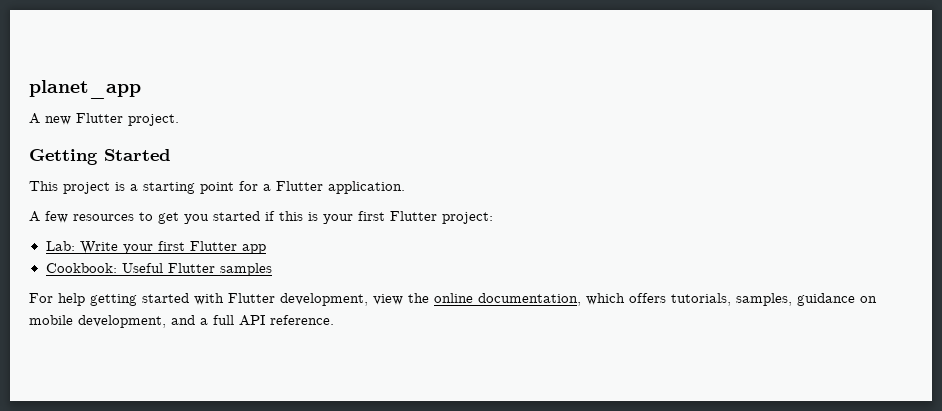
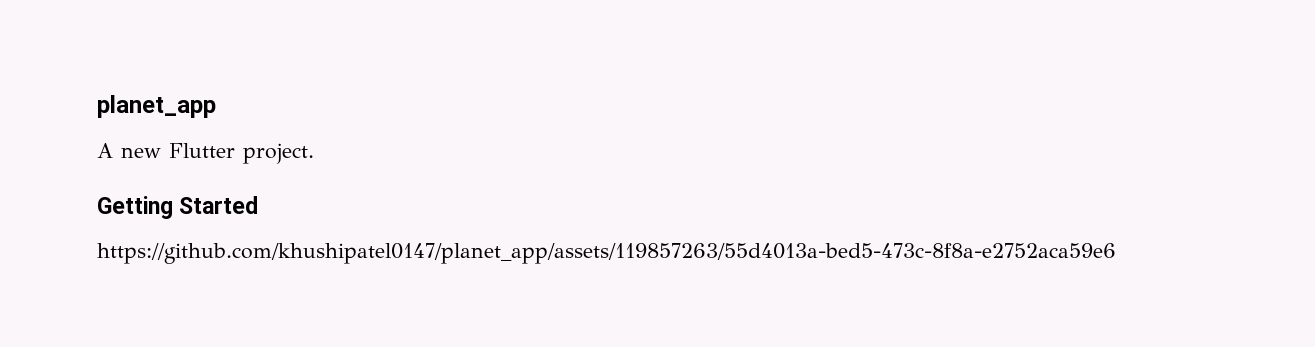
[29,181,405,194] [29,211,493,224] [45,241,266,254] [45,263,272,276] [29,293,877,306] [29,315,334,328] This project is a starting point for a Flutter application. // A few resources to get you started if this is your first Flutter project: // Lab: Write your first Flutter app // Cookbook: Useful Flutter samples // For help getting started with Flutter development, view the online documentation, which offers tutorials, samples, guidance on mobile development, and a full API reference. -> [97,243,1116,264] https://github.com/khushipatel0147/planet_app/assets/119857263/55d4013a-bed5-473c-8f8a-e2752aca59e6

